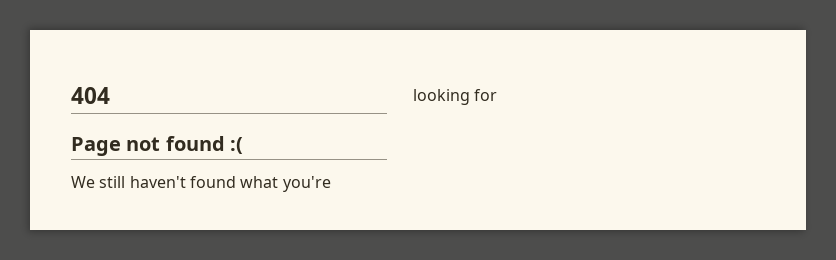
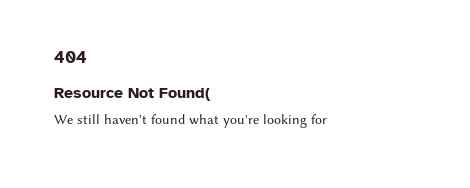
[71,136,244,156] Page not found :( -> [54,88,211,101] Resource Not Found(

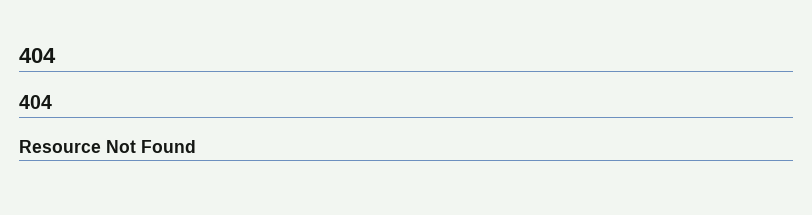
[54,51,87,63] 404 -> [19,48,56,63] [19,95,52,109] 404 // 404
[159,88,211,101] [54,114,327,128] Found( // We still haven't found what you're looking for -> [141,140,196,153] Found

